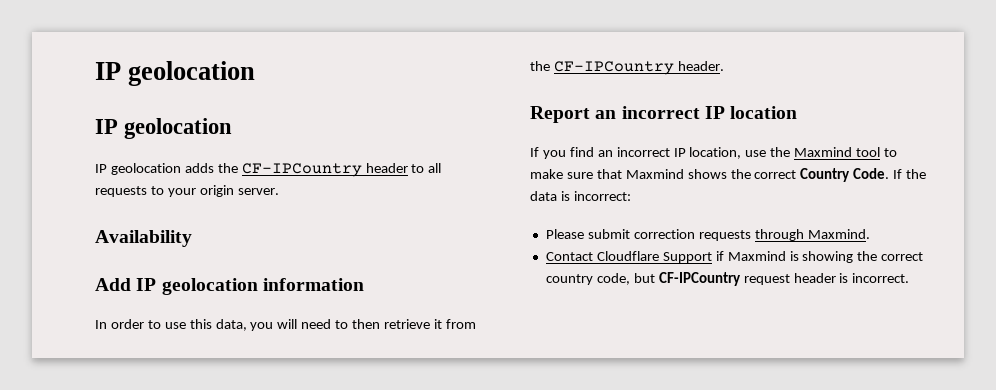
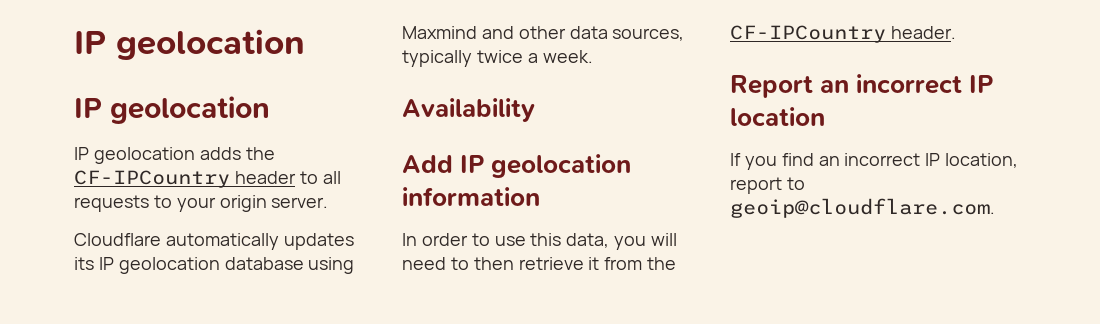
(279, 191) none -> [74,233,354,250] [74,257,355,274] [402,26,685,41] [402,50,593,67] // Cloudflare automatically updates its IP geolocation database using Maxmind and other data sources, typically twice a week.
[745,147,898,157] [530,168,927,182] [530,191,631,201] [545,229,870,241] [545,251,924,263] [545,272,910,286] use the Maxmind tool to make sure that Maxmind shows the correct Country Code. If the data is incorrect: // Please submit correction requests through Maxmind. // Contact Cloudflare Support if Maxmind is showing the correct country code, but CF-IPCountry request header is incorrect. -> [730,177,805,194] [730,198,995,218] report to geoip@cloudflare.com.

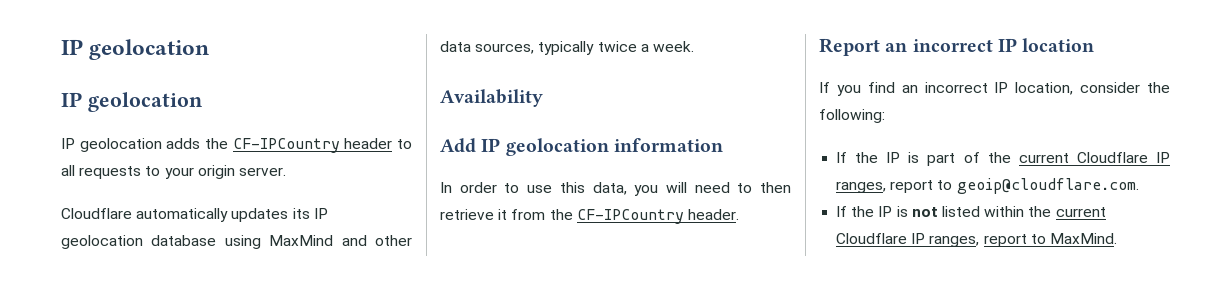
[402,26,477,39] Maxmind -> [269,235,334,246] MaxMind
[730,177,805,194] [730,198,995,218] report to geoip@cloudflare.com. -> [1080,82,1170,93] [819,109,885,123] [836,152,1170,166] [836,178,1139,194] [836,206,1106,217] [836,233,1117,247] consider the following: // If the IP is part of the current Cloudflare IP ranges, report to geoip@cloudflare.com. // If the IP is not listed within the current Cloudflare IP ranges, report to MaxMind.

